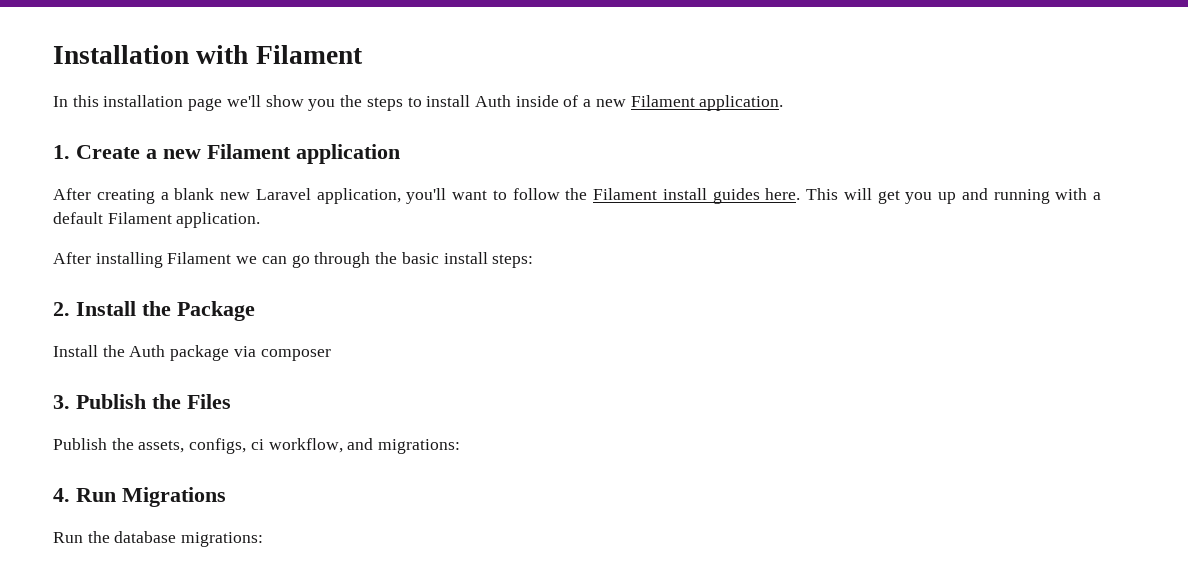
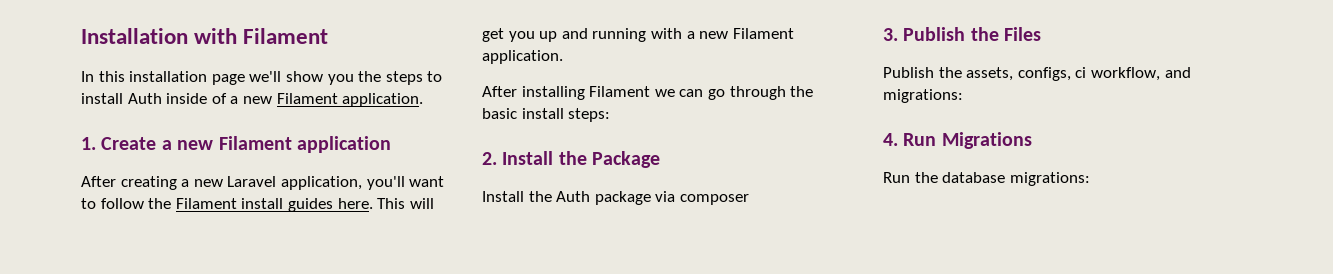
[174,188,215,200] blank -> (190, 183) none
[53,212,103,224] default -> [699,31,729,39] new

